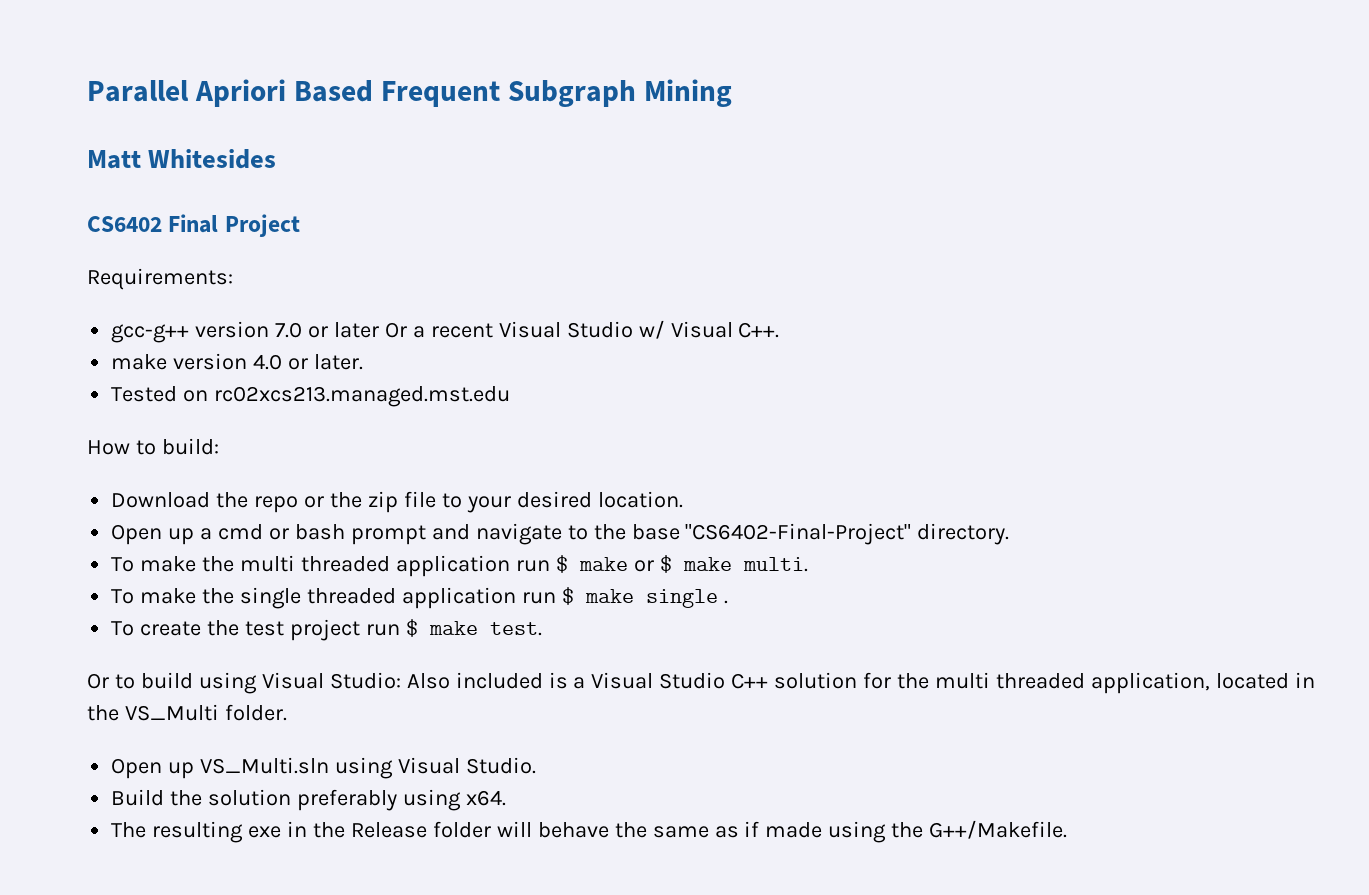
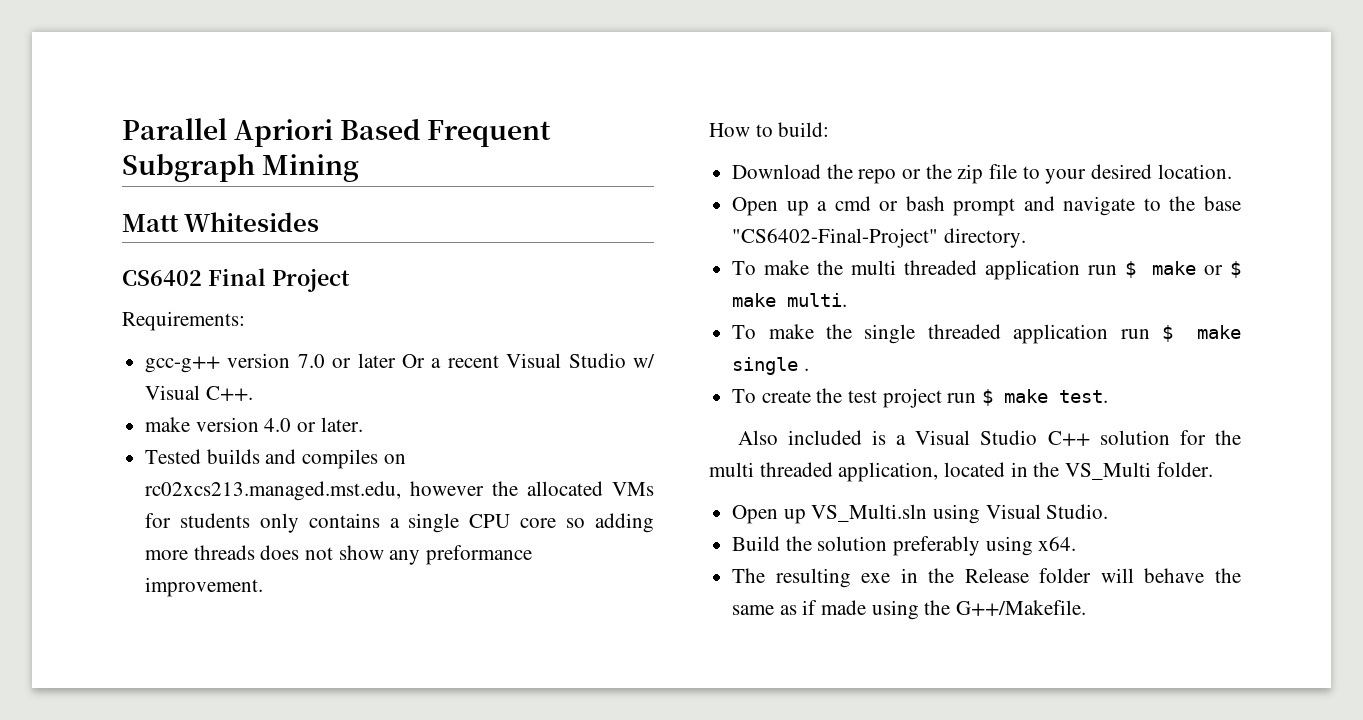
[183,386,511,407] on rc02xcs213.managed.mst.edu -> [206,449,406,469] [145,481,654,501] [145,513,655,533] [145,545,533,565] [145,577,264,597] builds and compiles on rc02xcs213.managed.mst.edu, however the allocated VMs for students only contains a single CPU core so adding more threads does not show any preformance improvement.
[87,672,401,694] Or to build using Visual Studio: -> (1109, 396) none

